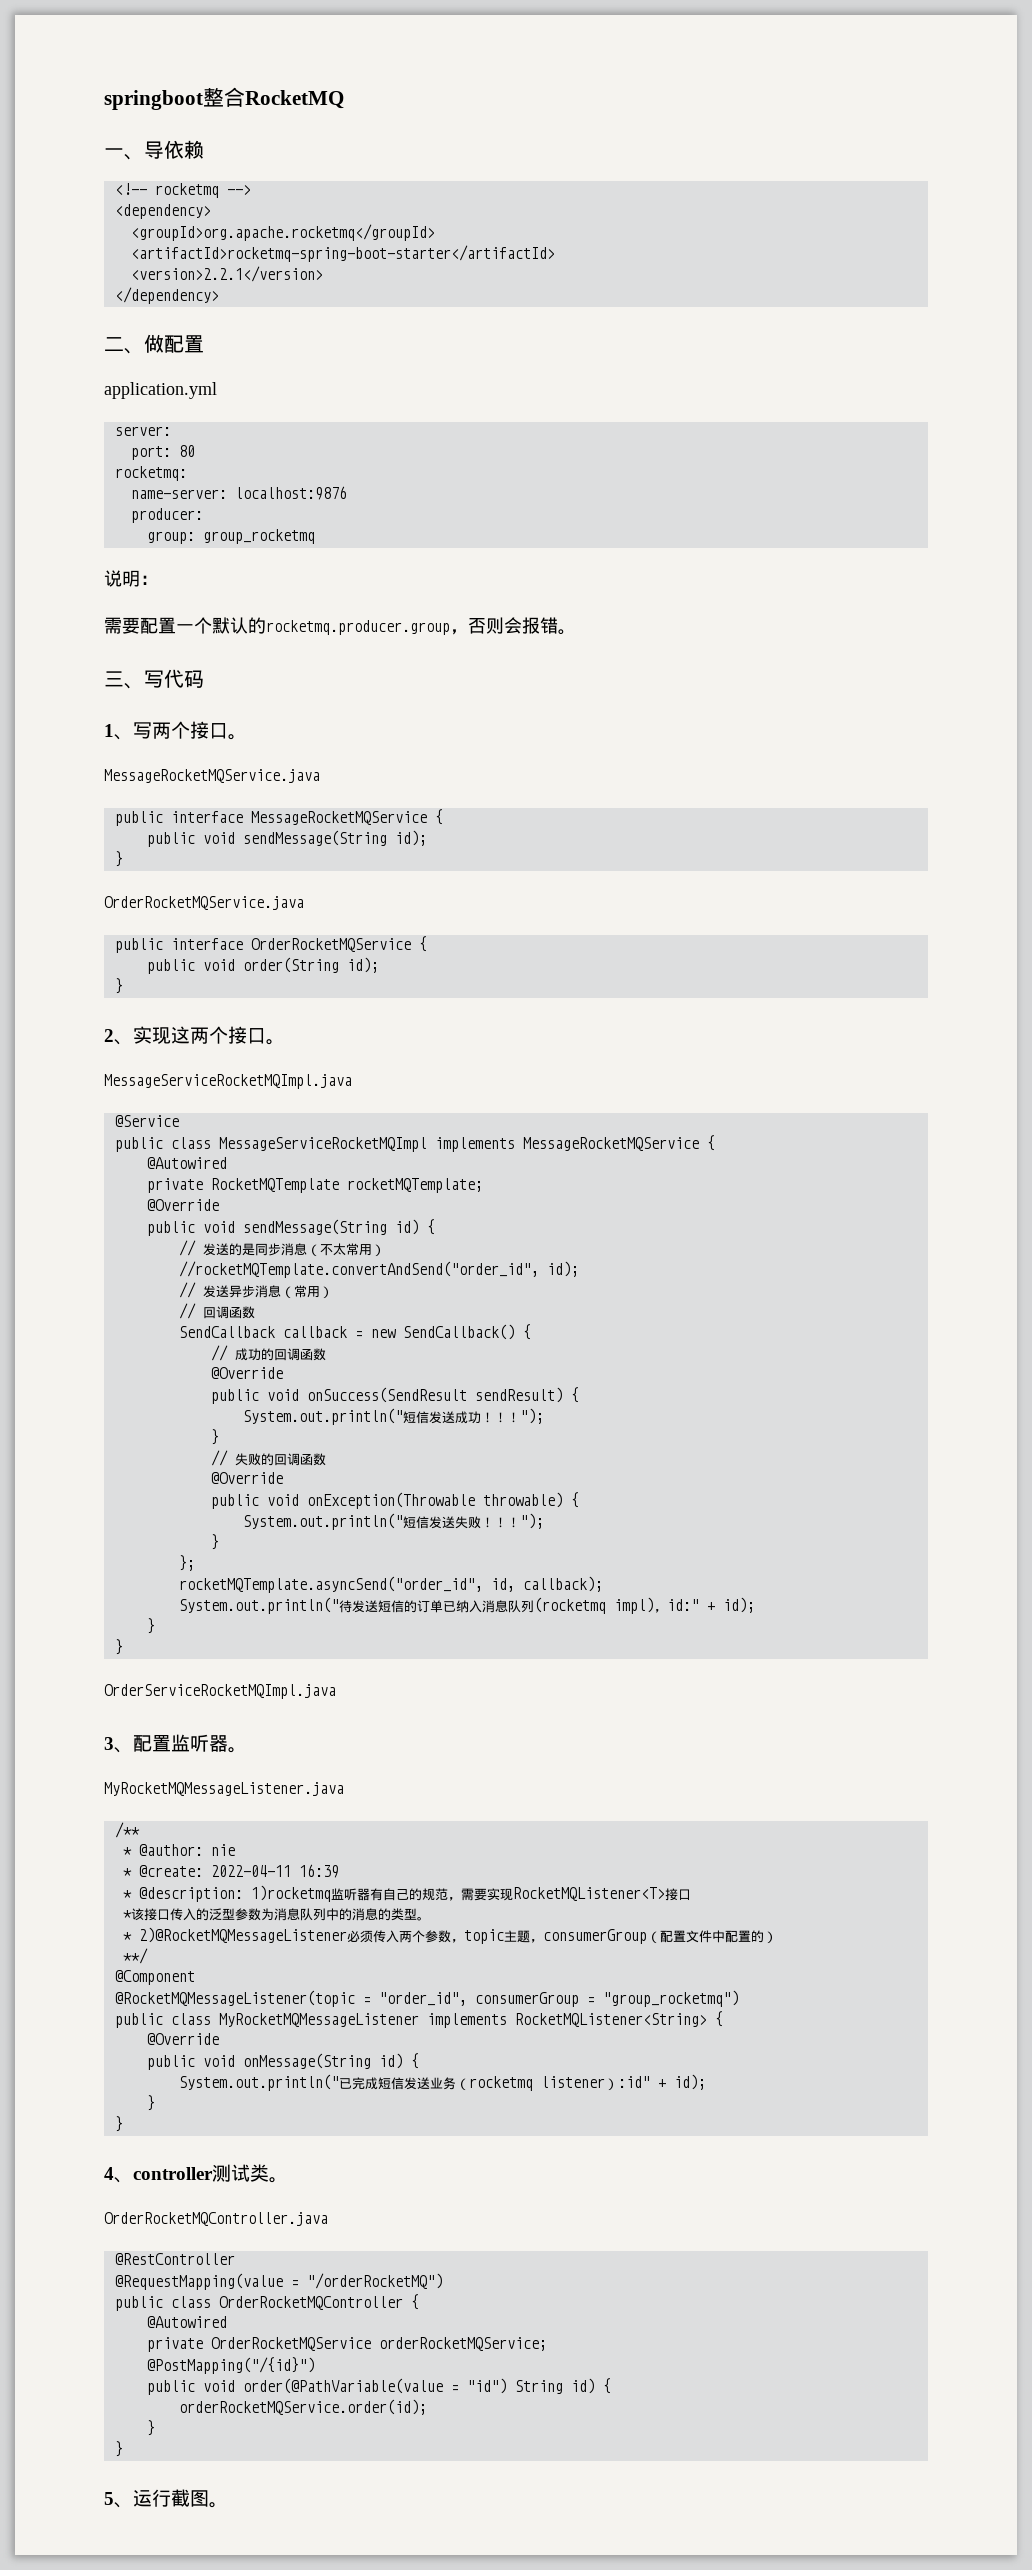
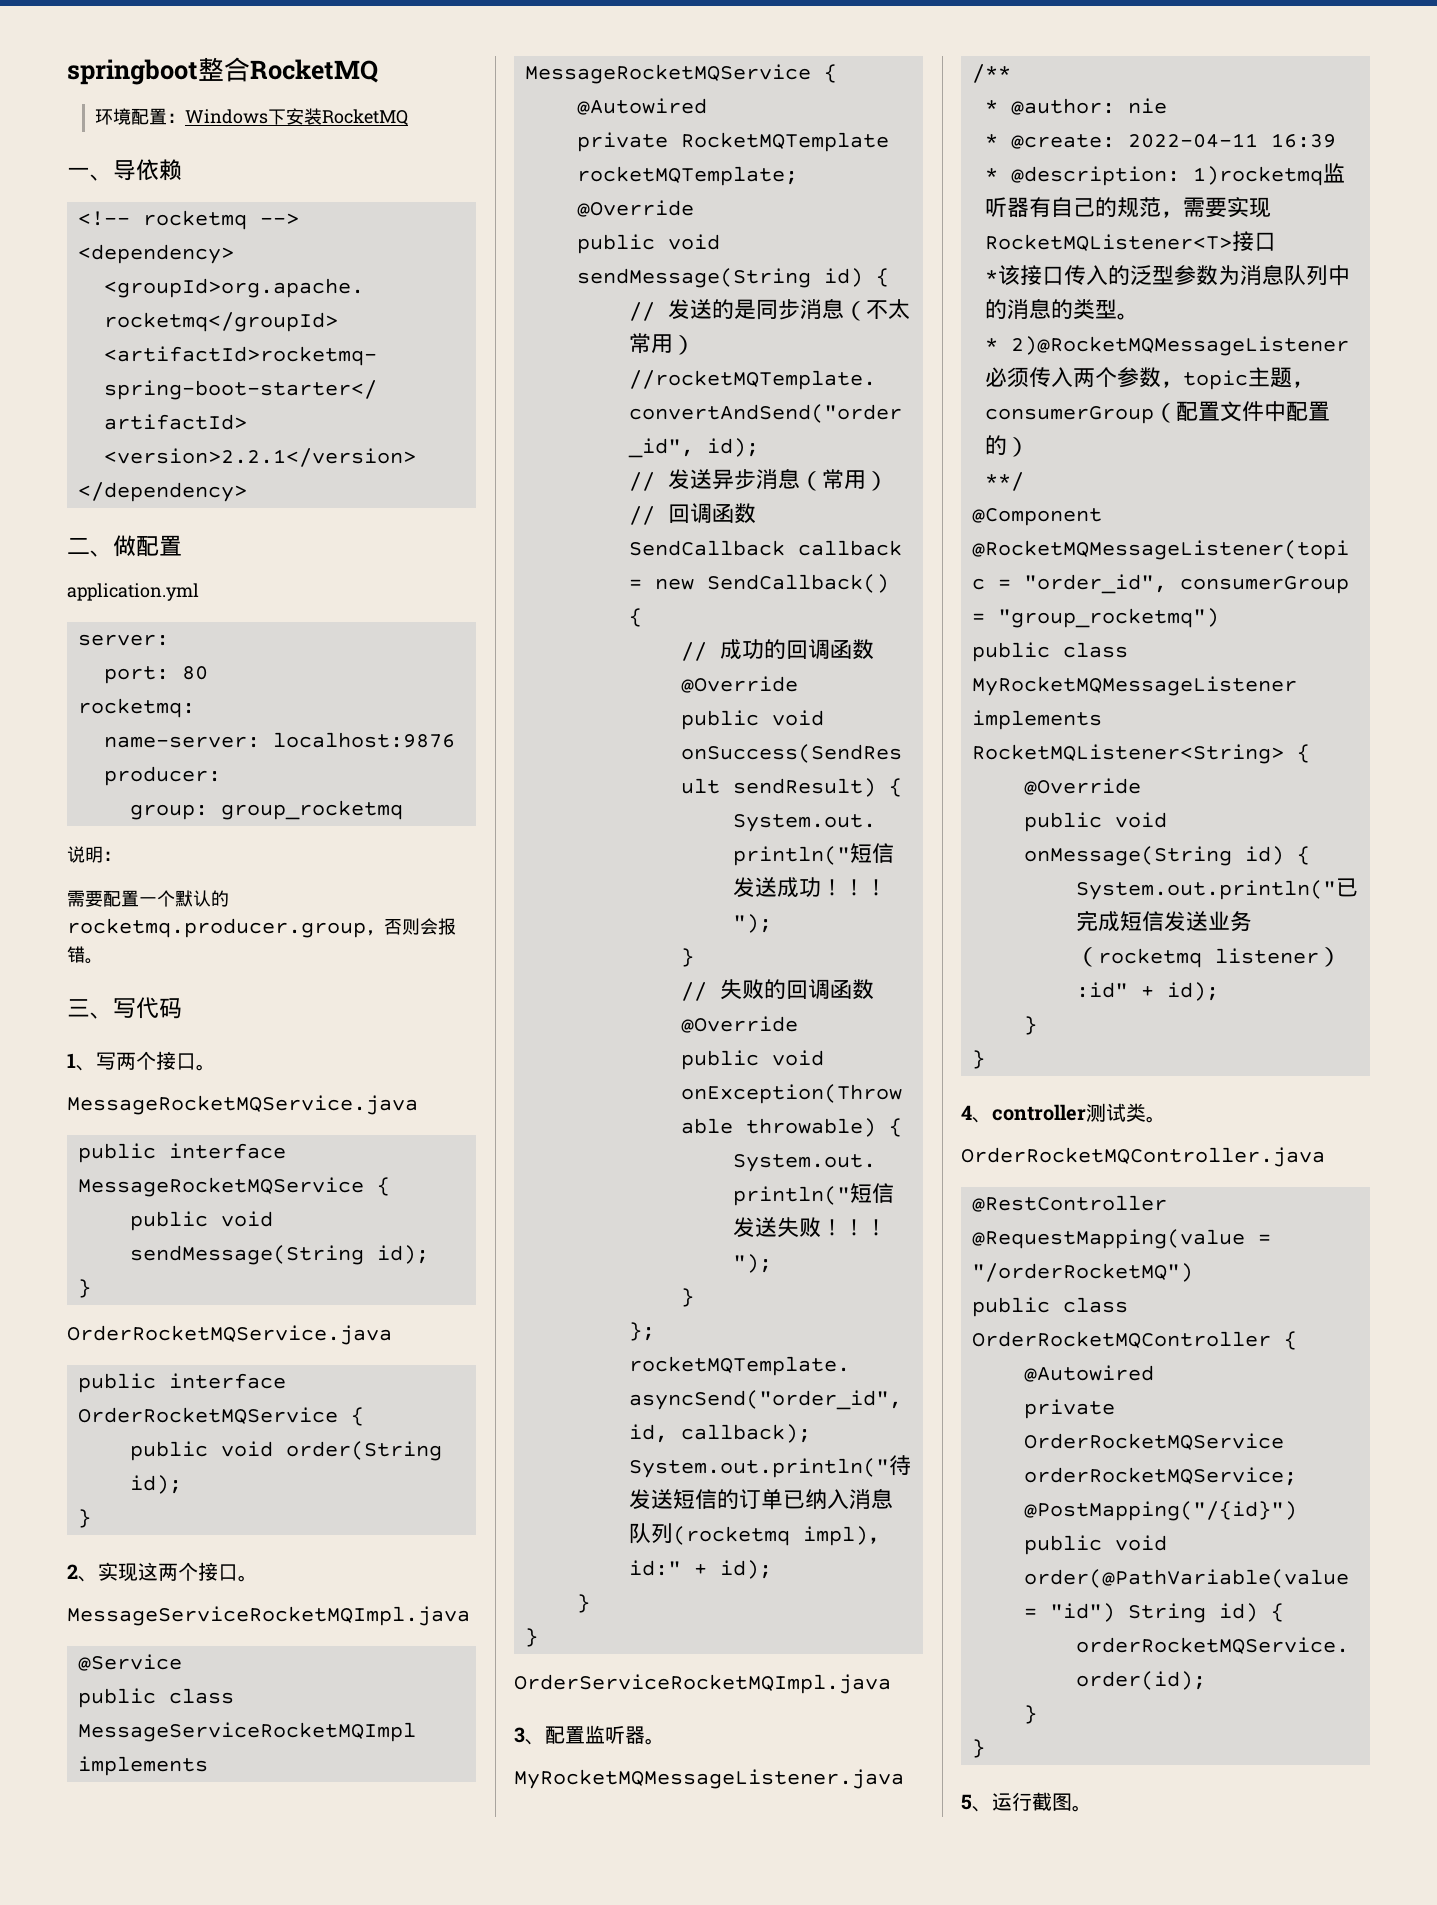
(344, 99) none -> [94,108,408,126] // 环境配置：Windows下安装RocketMQ

